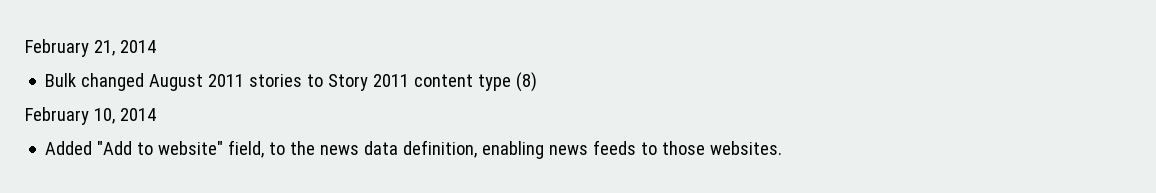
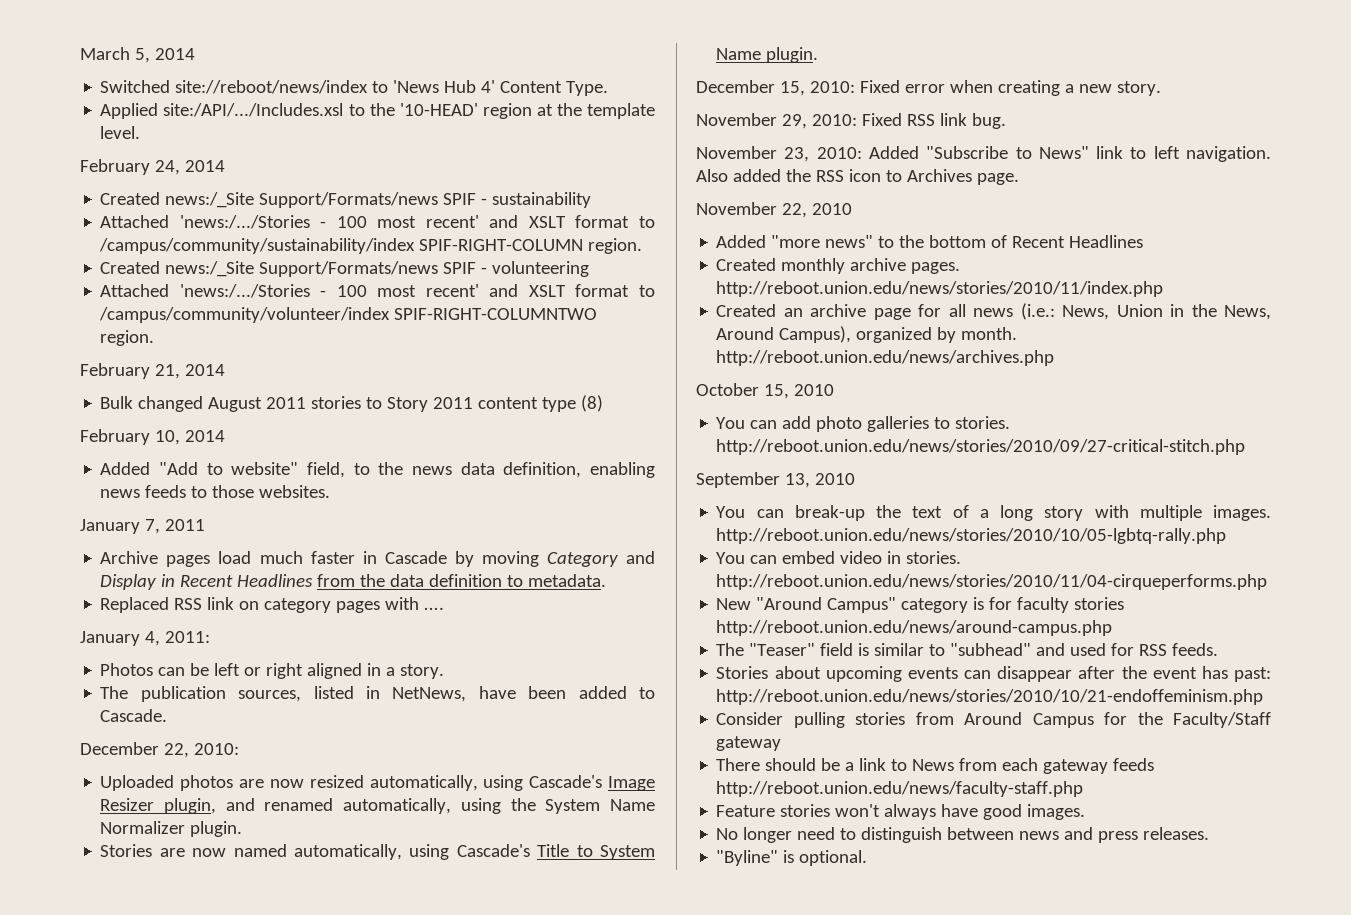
(25, 48) none -> [80,47,195,63] [100,80,609,96] [100,103,655,119] [100,126,141,139] [80,159,225,175] [100,192,592,208] [100,215,655,229] [99,238,643,254] [100,261,590,277] [100,284,655,298] [99,307,598,323] [100,330,155,346] March 5, 2014 // Switched site://reboot/news/index to 'News Hub 4' Content Type. // Applied site:/API/.../Includes.xsl to the '10-HEAD' region at the template level. // February 24, 2014 // Created news:/_Site Support/Formats/news SPIF - sustainability // Attached 'news:/.../Stories - 100 most recent' and XSLT format to /campus/community/sustainability/index SPIF-RIGHT-COLUMN region. // Created news:/_Site Support/Formats/news SPIF - volunteering // Attached 'news:/.../Stories - 100 most recent' and XSLT format to /campus/community/volunteer/index SPIF-RIGHT-COLUMNTWO region. //
(783, 148) none -> [80,519,205,534] [100,551,655,567] [100,574,607,590] [100,597,445,613] [80,631,210,646] [100,663,445,679] [100,686,656,702] [100,709,168,722] [80,742,239,758] [100,775,655,791] [100,798,655,814] [100,821,243,837] [100,844,655,860] [716,47,819,63] [696,80,1161,96] [696,113,1006,129] [696,146,1271,162] [696,169,1019,185] [696,202,852,218] [716,235,1144,248] [716,258,961,274] [716,281,1164,297] [716,303,1271,320] [716,326,1018,343] [716,350,1055,366] [696,383,834,399] [716,416,1011,432] [716,439,1246,455] [696,472,855,488] [716,505,1271,521] [716,528,1227,544] [716,551,962,564] [716,574,1268,590] [716,597,1125,613] [716,620,1113,636] [716,643,1219,656] [716,666,1271,682] [716,689,1264,705] [716,712,1271,728] [716,736,782,751] [716,758,1155,774] [716,781,1084,797] [716,804,1086,820] [716,827,1210,843] [716,850,868,866] // January 7, 2011 // Archive pages load much faster in Cascade by moving Category and Display in Recent Headlines from the data definition to metadata. // Replaced RSS link on category pages with .... // January 4, 2011: // Photos can be left or right aligned in a story. // The publication sources, listed in NetNews, have been added to Cascade. // December 22, 2010: // Uploaded photos are now resized automatically, using Cascade's Image Resizer plugin, and renamed automatically, using the System Name Normalizer plugin. // Stories are now named automatically, using Cascade's Title to System Name plugin. // December 15, 2010: Fixed error when creating a new story. // November 29, 2010: Fixed RSS link bug. // November 23, 2010: Added "Subscribe to News" link to left navigation. Also added the RSS icon to Archives page. // November 22, 2010 // Added "more news" to the bottom of Recent Headlines // Created monthly archive pages. http://reboot.union.edu/news/stories/2010/11/index.php // Created an archive page for all news (i.e.: News, Union in the News, Around Campus), organized by month. http://reboot.union.edu/news/archives.php // October 15, 2010 // You can add photo galleries to stories. http://reboot.union.edu/news/stories/2010/09/27-critical-stitch.php // September 13, 2010 // You can break-up the text of a long story with multiple images. http://reboot.union.edu/news/stories/2010/10/05-lgbtq-rally.php // You can embed video in stories. http://reboot.union.edu/news/stories/2010/11/04-cirqueperforms.php // New "Around Campus" category is for faculty stories http://reboot.union.edu/news/around-campus.php // The "Teaser" field is similar to "subhead" and used for RSS feeds. // Stories about upcoming events can disappear after the event has past: http://reboot.union.edu/news/stories/2010/10/21-endoffeminism.php // Consider pulling stories from Around Campus for the Faculty/Staff gateway // There should be a link to News from each gateway feeds http://reboot.union.edu/news/faculty-staff.php // Feature stories won't always have good images. // No longer need to distinguish between news and press releases. // "Byline" is optional.

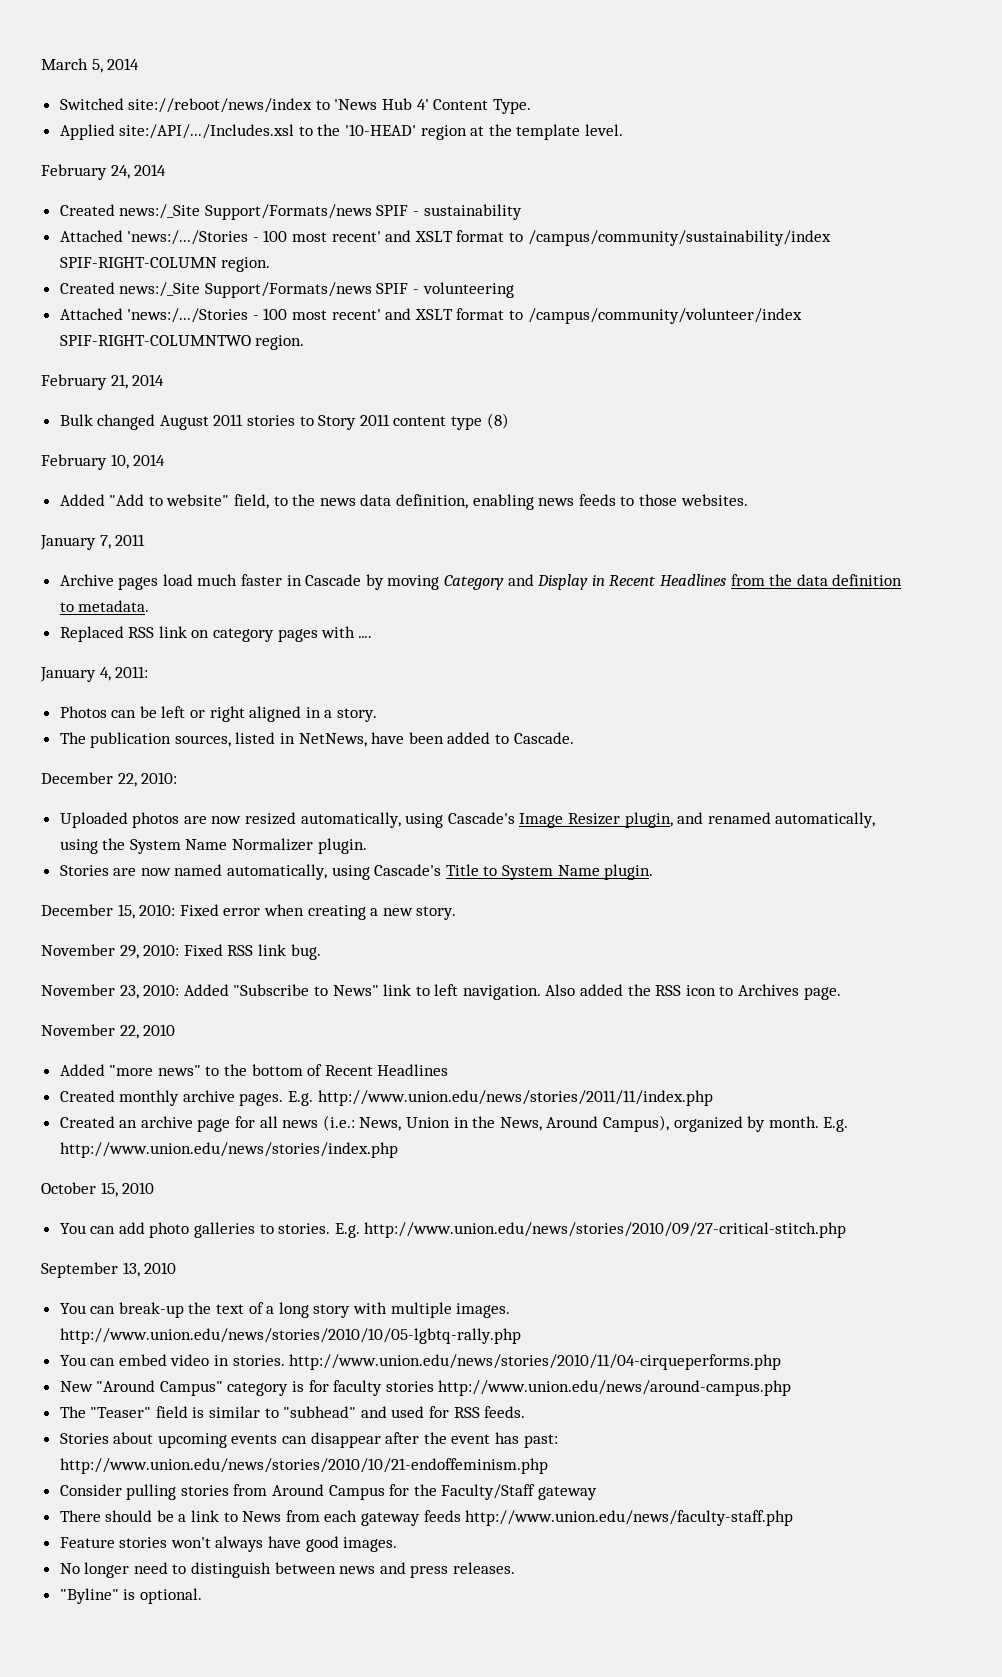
[716,281,1164,297] http://reboot.union.edu/news/stories/2010/11/index.php -> [288,1090,713,1106] E.g. http://www.union.edu/news/stories/2011/11/index.php
[716,350,1055,366] http://reboot.union.edu/news/archives.php -> [823,1117,849,1132] [59,1142,398,1158] E.g. http://www.union.edu/news/stories/index.php
[716,439,1246,455] http://reboot.union.edu/news/stories/2010/09/27-critical-stitch.php -> [334,1222,847,1238] E.g. http://www.union.edu/news/stories/2010/09/27-critical-stitch.php
[716,528,1227,544] http://reboot.union.edu/news/stories/2010/10/05-lgbtq-rally.php -> [59,1328,521,1344] http://www.union.edu/news/stories/2010/10/05-lgbtq-rally.php
[716,574,1268,590] http://reboot.union.edu/news/stories/2010/11/04-cirqueperforms.php -> [289,1354,782,1370] http://www.union.edu/news/stories/2010/11/04-cirqueperforms.php
[716,620,1113,636] http://reboot.union.edu/news/around-campus.php -> [438,1380,792,1396] http://www.union.edu/news/around-campus.php
[716,689,1264,705] http://reboot.union.edu/news/stories/2010/10/21-endoffeminism.php -> [59,1458,548,1474] http://www.union.edu/news/stories/2010/10/21-endoffeminism.php
[716,781,1084,797] http://reboot.union.edu/news/faculty-staff.php -> [465,1510,794,1526] http://www.union.edu/news/faculty-staff.php

